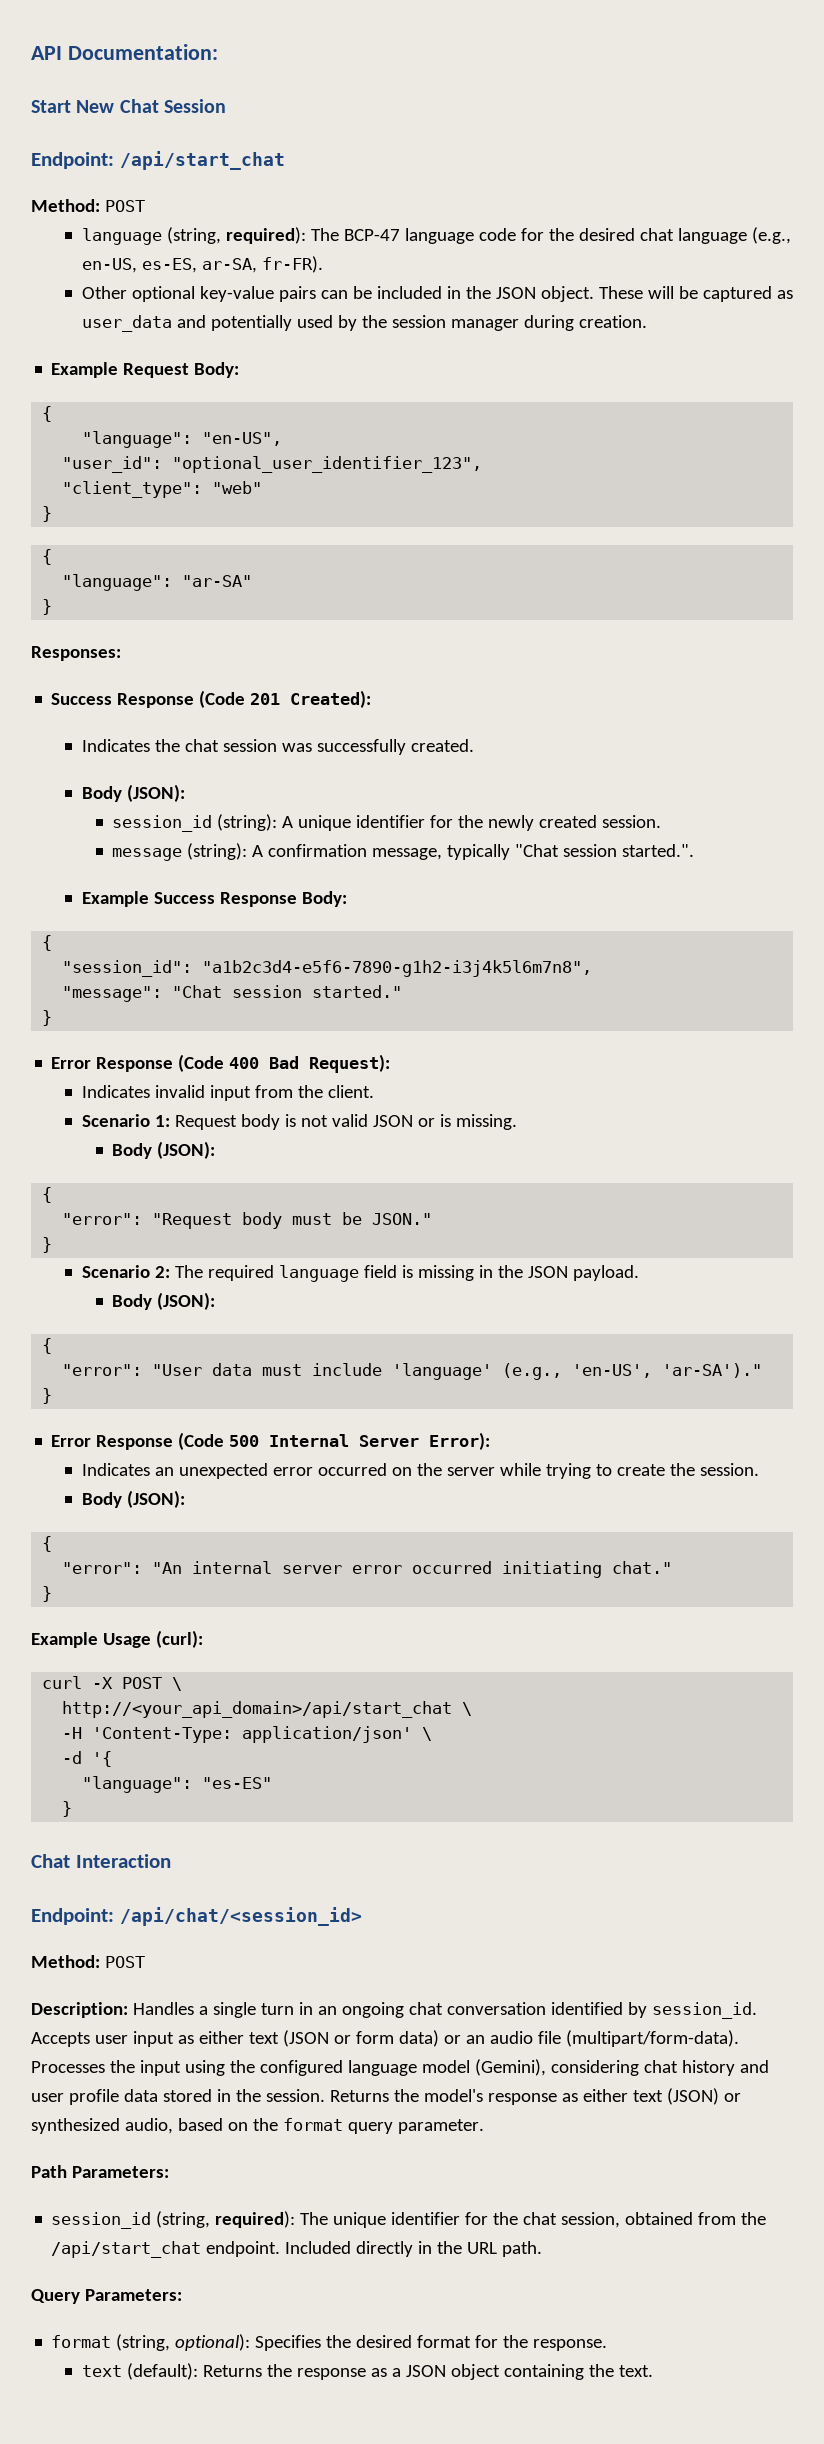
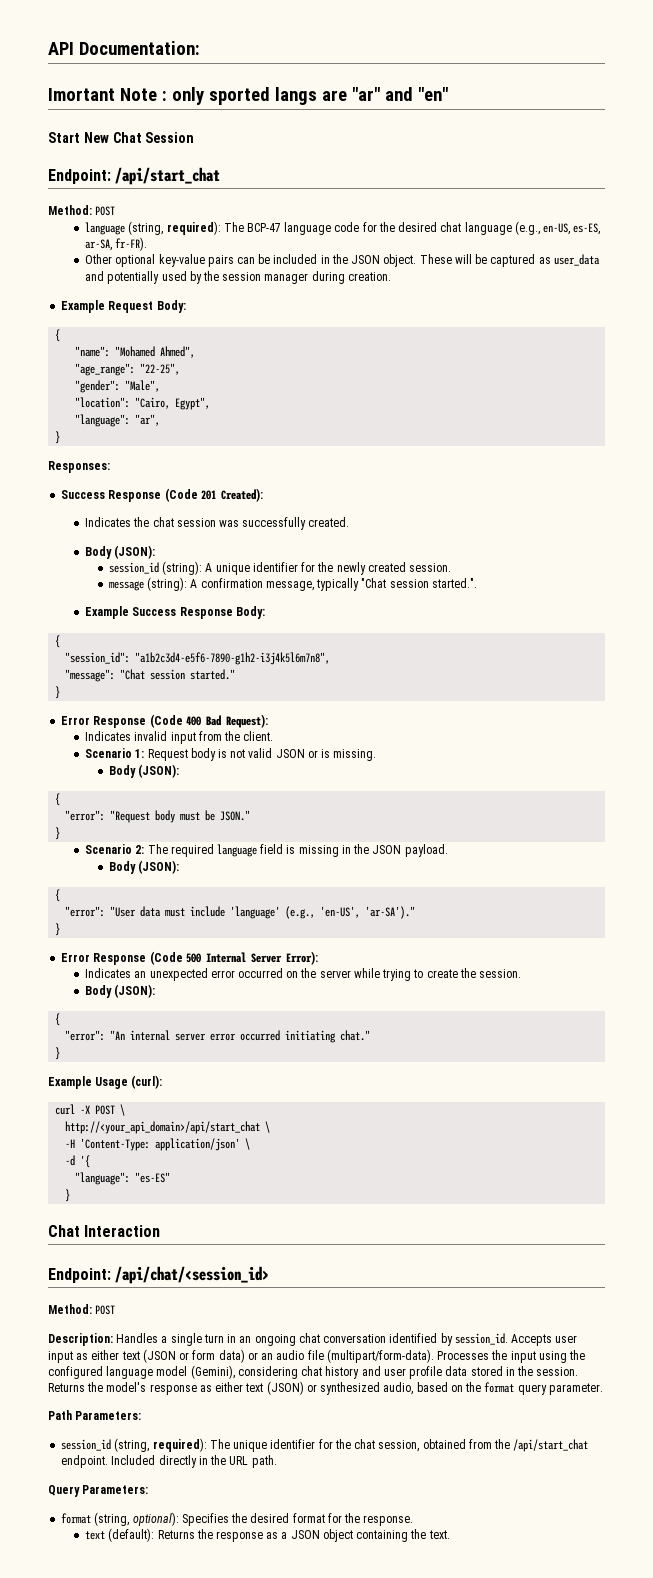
(218, 52) none -> [48,87,448,105] // Imortant Note : only sported langs are "ar" and "en"
[82,431,283,448] [62,456,483,473] [62,481,263,498] [42,506,53,522] [42,549,53,565] [62,574,253,591] "language": "en-US", // "user_id": "optional_user_identifier_123", // "client_type": "web" // } // { // "language": "ar-SA" -> [75,346,196,358] [75,363,181,376] [75,380,161,393] [75,397,211,410] [75,414,161,427] "name": "Mohamed Ahmed", // "age_range": "22-25", // "gender": "Male", // "location": "Cairo, Egypt", // "language": "ar",

